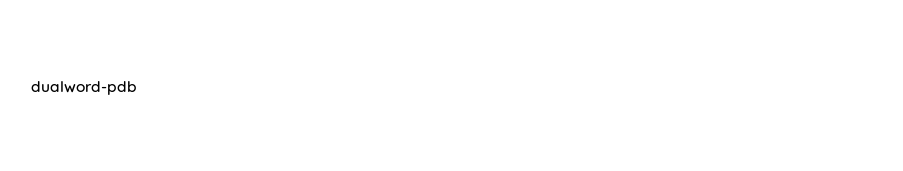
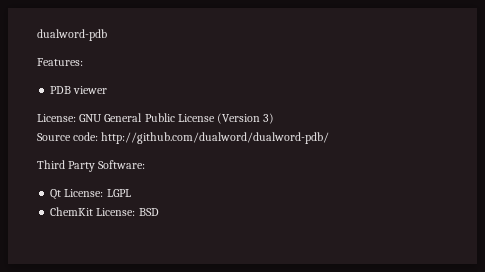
(137, 88) none -> [37,58,83,66] [50,86,108,94] [37,113,275,124] [37,132,330,144] [37,160,146,172] [50,189,131,200] [50,207,159,216] // Features: // PDB viewer // License: GNU General Public License (Version 3) // Source code: http://github.com/dualword/dualword-pdb/ // Third Party Software: // Qt License: LGPL // ChemKit License: BSD

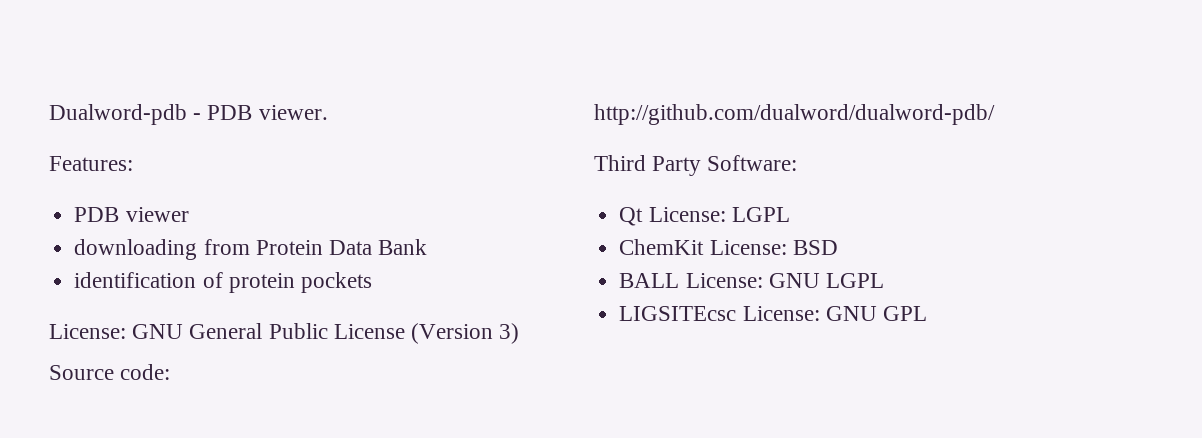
[37,29,107,41] dualword-pdb -> [49,104,328,125] Dualword-pdb - PDB viewer.
(108, 90) none -> [74,239,428,260] [74,272,372,293] // downloading from Protein Data Bank // identification of protein pockets
(159, 212) none -> [619,273,884,288] [619,306,927,321] // BALL License: GNU LGPL // LIGSITEcsc License: GNU GPL

